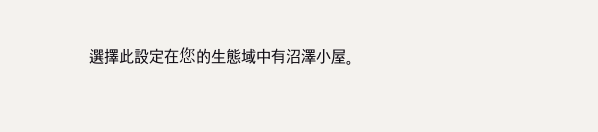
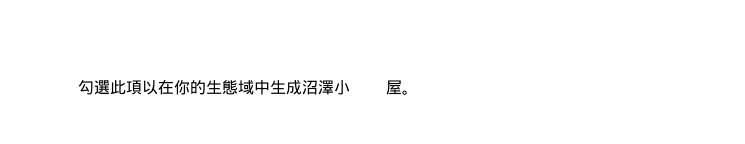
[88,47,196,65] 選擇此設定在您 -> [78,80,190,95] 勾選此項以在你
[270,48,286,64] 有 -> [270,80,302,95] 生成

